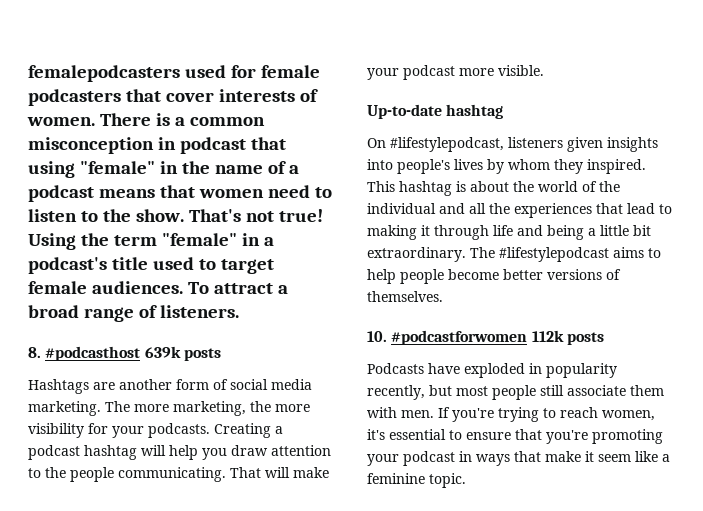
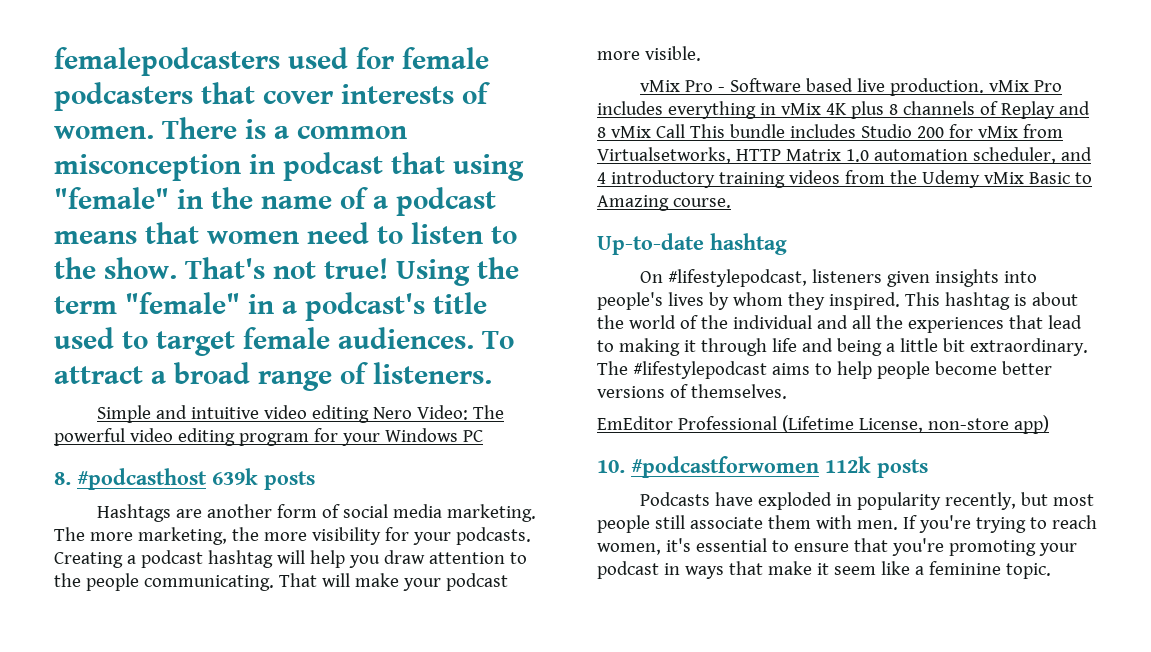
(239, 311) none -> [96,405,504,423] [54,428,483,446] // Simple and intuitive video editing Nero Video: The powerful video editing program for your Windows PC
(544, 70) none -> [639,78,1062,96] [597,101,1090,119] [597,124,1063,138] [597,147,1092,164] [597,170,1092,188] [597,195,731,211] // vMix Pro - Software based live production. vMix Pro includes everything in vMix 4K plus 8 channels of Replay and 8 vMix Call This bundle includes Studio 200 for vMix from Virtualsetworks, HTTP Matrix 1.0 automation scheduler, and 4 introductory training videos from the Udemy vMix Basic to Amazing course.
(443, 296) none -> [597,415,1049,434] // EmEditor Professional (Lifetime License, non-store app)

